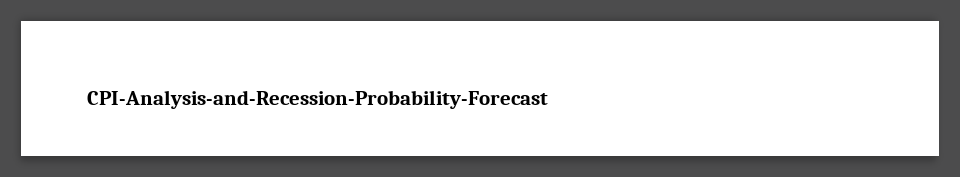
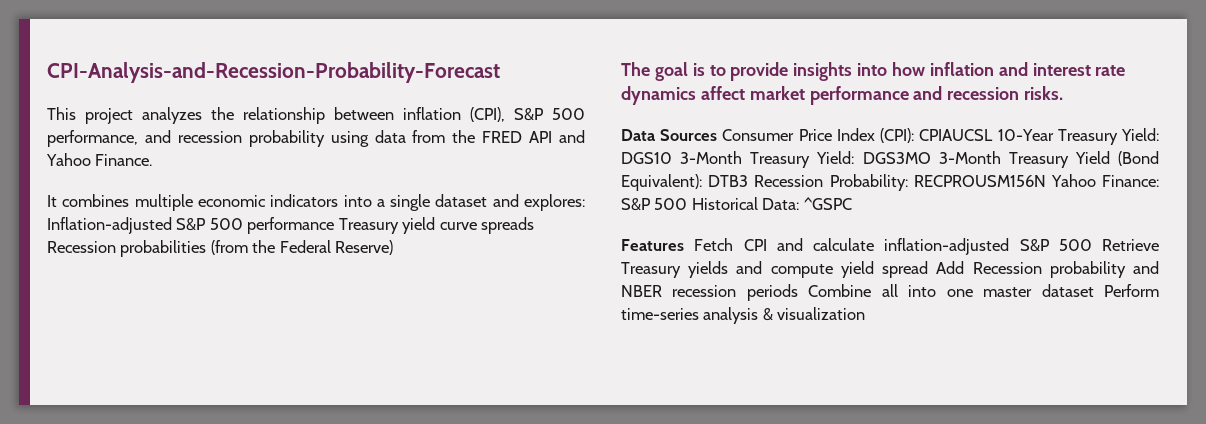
(548, 99) none -> [47,107,585,124] [47,130,585,147] [46,153,153,166] [47,194,586,211] [47,217,535,234] [47,240,394,257] [621,62,1126,81] [621,86,1064,105] [621,128,1159,145] [621,151,1159,168] [621,174,1159,191] [621,197,852,211] [621,238,1159,255] [621,261,1159,278] [621,284,1159,301] [621,307,866,324] // This project analyzes the relationship between inflation (CPI), S&P 500 performance, and recession probability using data from the FRED API and Yahoo Finance. // It combines multiple economic indicators into a single dataset and explores: Inflation-adjusted S&P 500 performance Treasury yield curve spreads Recession probabilities (from the Federal Reserve) // The goal is to provide insights into how inflation and interest rate dynamics affect market performance and recession risks. // Data Sources Consumer Price Index (CPI): CPIAUCSL 10-Year Treasury Yield: DGS10 3-Month Treasury Yield: DGS3MO 3-Month Treasury Yield (Bond Equivalent): DTB3 Recession Probability: RECPROUSM156N Yahoo Finance: S&P 500 Historical Data: ^GSPC // Features Fetch CPI and calculate inflation-adjusted S&P 500 Retrieve Treasury yields and compute yield spread Add Recession probability and NBER recession periods Combine all into one master dataset Perform time-series analysis & visualization

